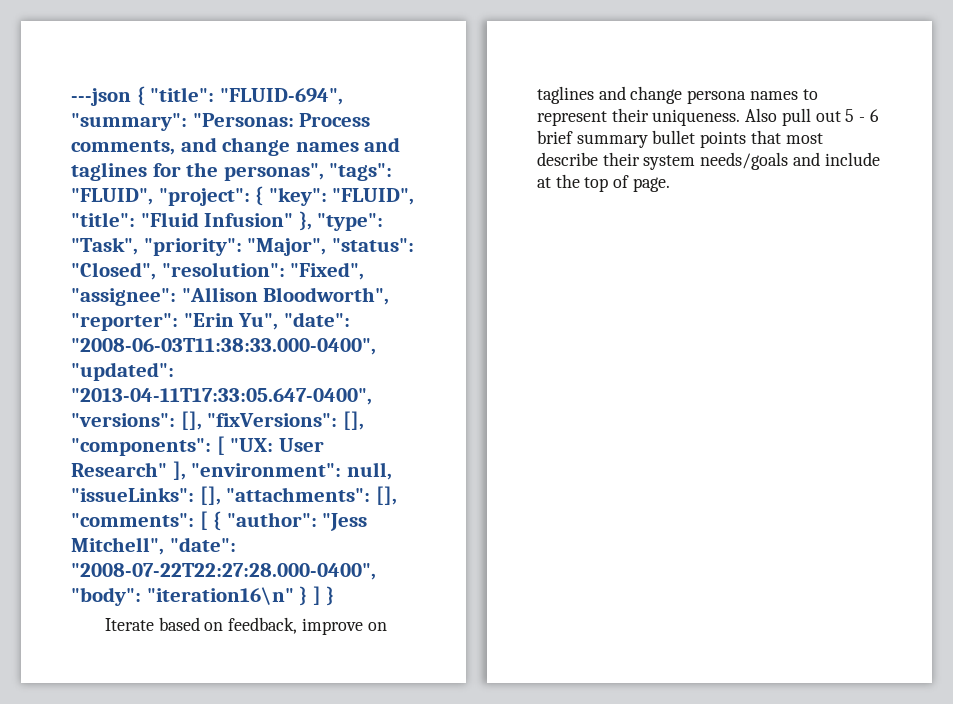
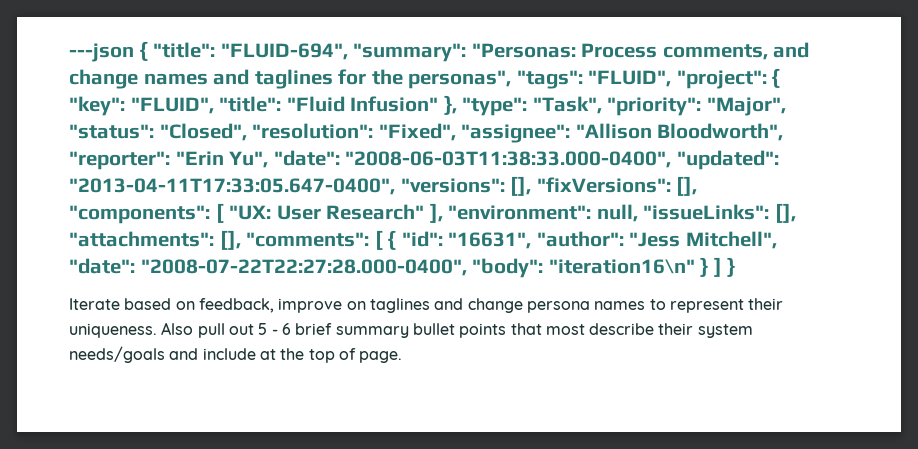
(222, 521) none -> [401,231,532,249] "id": "16631",

